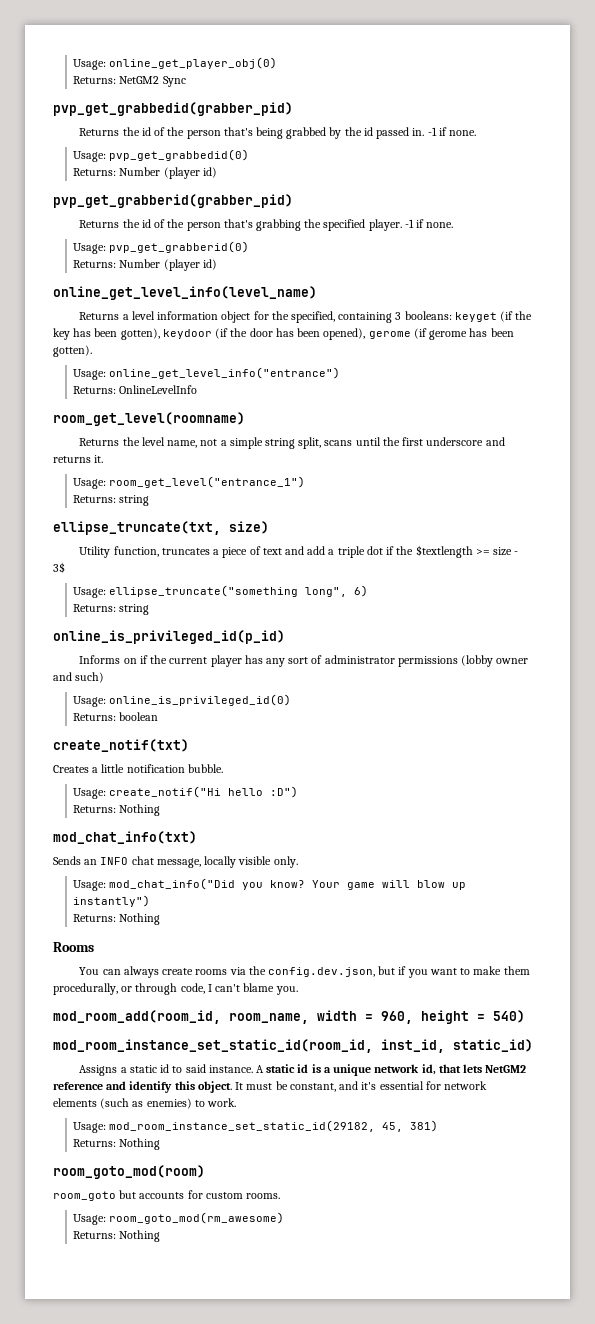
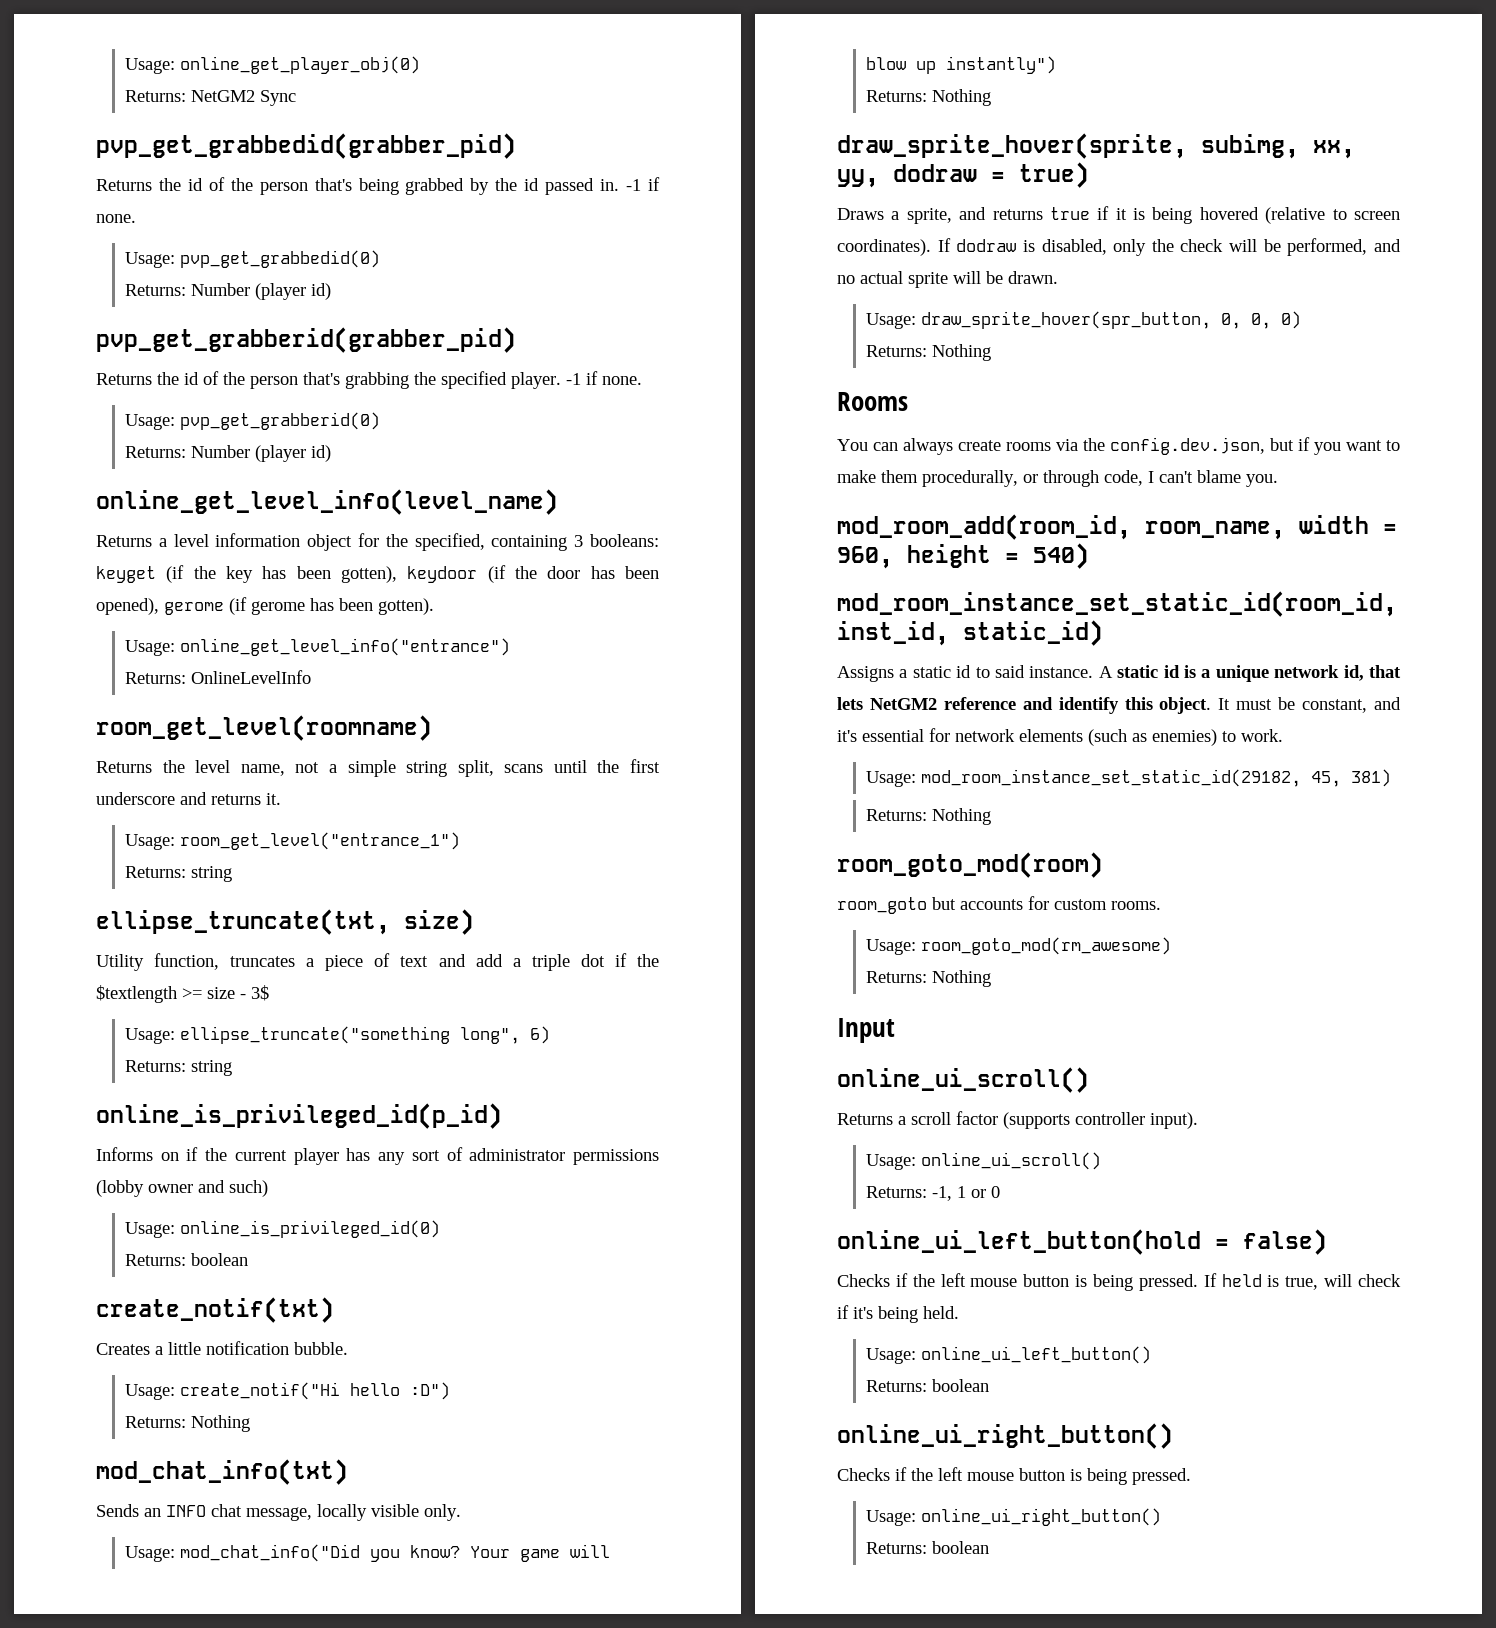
(161, 919) none -> [837,133,1355,159] [837,162,1089,188] [837,206,1400,224] [837,238,1401,256] [837,271,1058,288] [866,311,1302,329] [866,344,992,361] // draw_sprite_hover(sprite, subimg, xx, yy, dodraw = true) // Draws a sprite, and returns true if it is being hovered (relative to screen coordinates). If dodraw is disabled, only the check will be performed, and no actual sprite will be drawn. // Usage: draw_sprite_hover(spr_button, 0, 0, 0) // Returns: Nothing
(161, 1236) none -> [837,1018,895,1043] [837,1067,1089,1093] [837,1111,1198,1129] [866,1152,1102,1170] [866,1186,1001,1201] [837,1229,1327,1255] [837,1273,1401,1291] [837,1305,959,1323] [866,1346,1152,1364] [866,1379,990,1392] [837,1423,1173,1449] [837,1467,1191,1485] [866,1508,1162,1526] [866,1541,990,1554] // Input // online_ui_scroll() // Returns a scroll factor (supports controller input). // Usage: online_ui_scroll() // Returns: -1, 1 or 0 // online_ui_left_button(hold = false) // Checks if the left mouse button is being pressed. If held is true, will check if it's being held. // Usage: online_ui_left_button() // Returns: boolean // online_ui_right_button() // Checks if the left mouse button is being pressed. // Usage: online_ui_right_button() // Returns: boolean

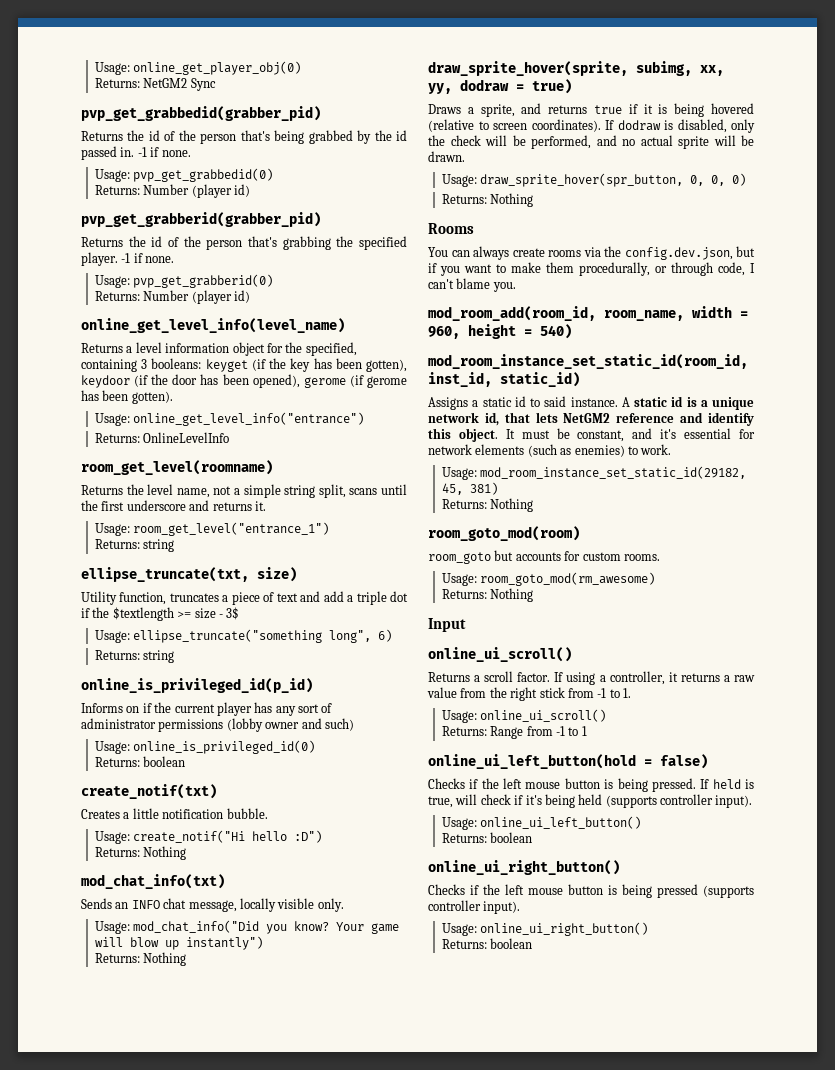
[956,1111,1198,1129] factor (supports controller input). -> [517,671,755,685] [427,687,631,701] factor. If using a controller, it returns a raw value from the right stick from -1 to 1.
[932,1186,1001,1201] -1, 1 or 0 -> [490,726,587,739] Range from -1 to 1
[923,1306,959,1319] held. -> [578,794,753,808] held (supports controller input).
[1132,1468,1191,1485] pressed. -> [657,884,754,898] [428,900,521,914] pressed (supports controller input).

